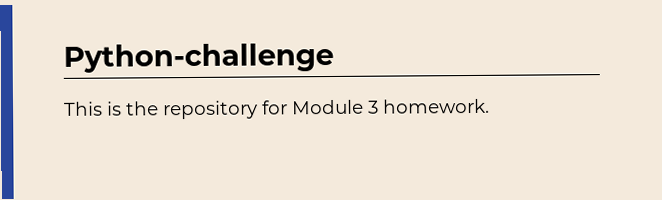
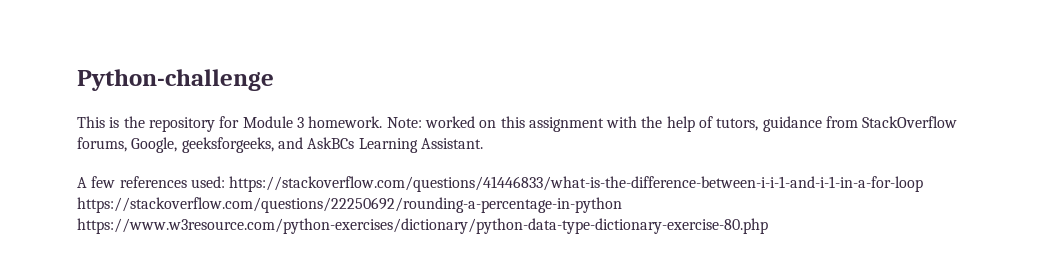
(490, 106) none -> [386,116,958,132] [77,137,483,153] [77,176,924,192] [77,197,622,213] [77,218,768,234] Note: worked on this assignment with the help of tutors, guidance from StackOverflow forums, Google, geeksforgeeks, and AskBCs Learning Assistant. // A few references used: https://stackoverflow.com/questions/41446833/what-is-the-difference-between-i-i-1-and-i-1-in-a-for-loop https://stackoverflow.com/questions/22250692/rounding-a-percentage-in-python https://www.w3resource.com/python-exercises/dictionary/python-data-type-dictionary-exercise-80.php

